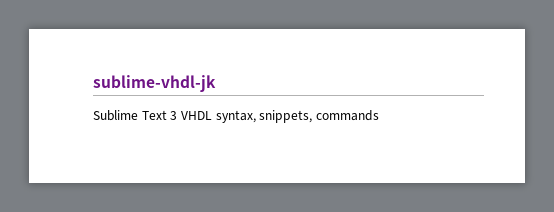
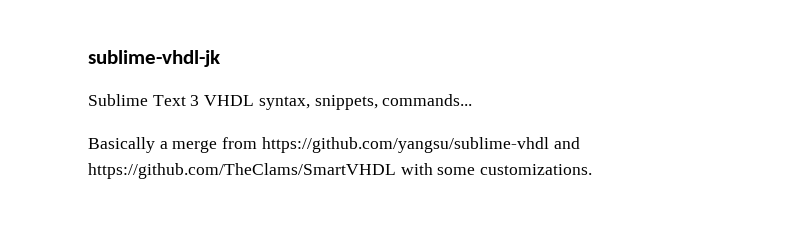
[315,110,379,121] commands -> [382,94,473,106] [88,137,580,153] [88,163,593,179] commands... // Basically a merge from https://github.com/yangsu/sublime-vhdl and https://github.com/TheClams/SmartVHDL with some customizations.

